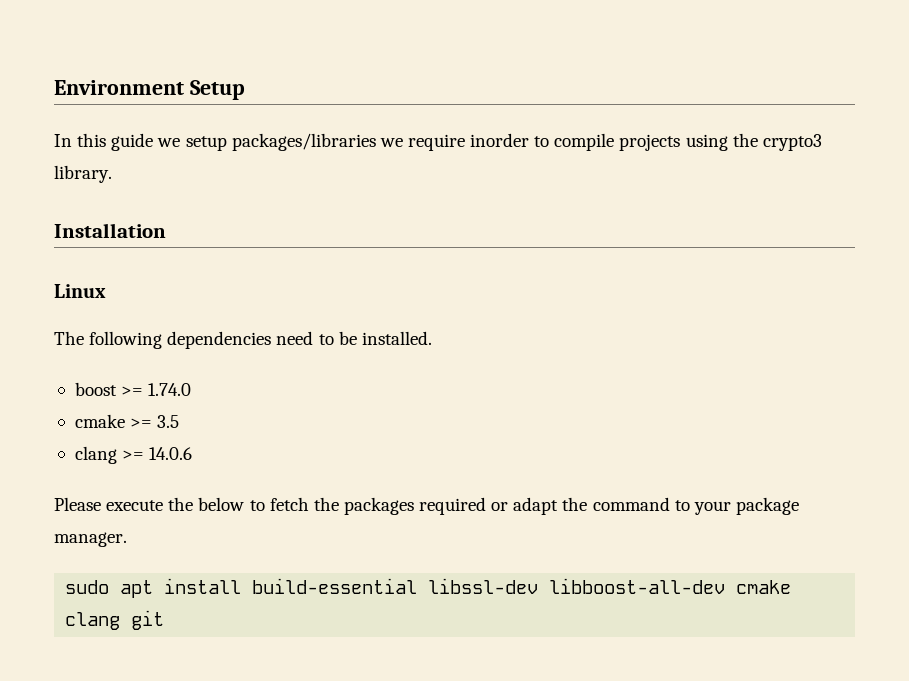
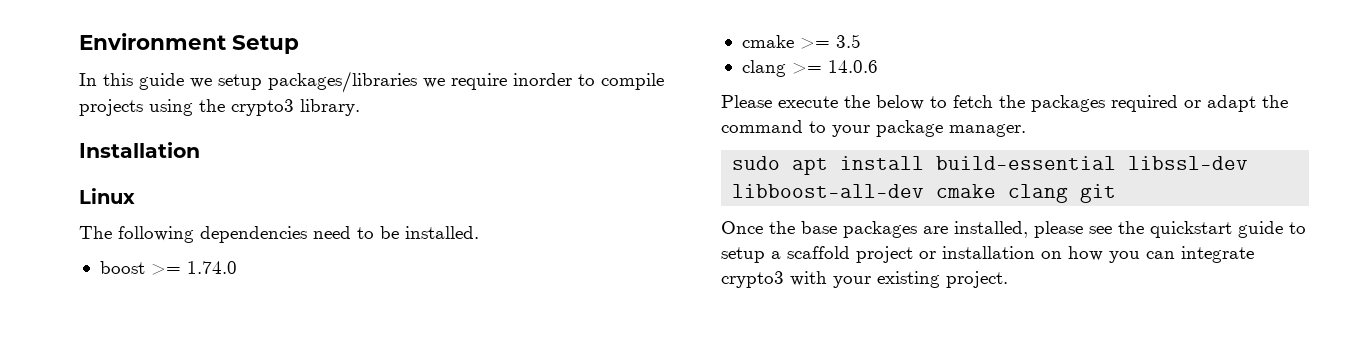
(165, 620) none -> [721,221,1306,238] [721,246,1254,263] [721,271,1008,288] // Once the base packages are installed, please see the quickstart guide to setup a scaffold project or installation on how you can integrate crypto3 with your existing project.

